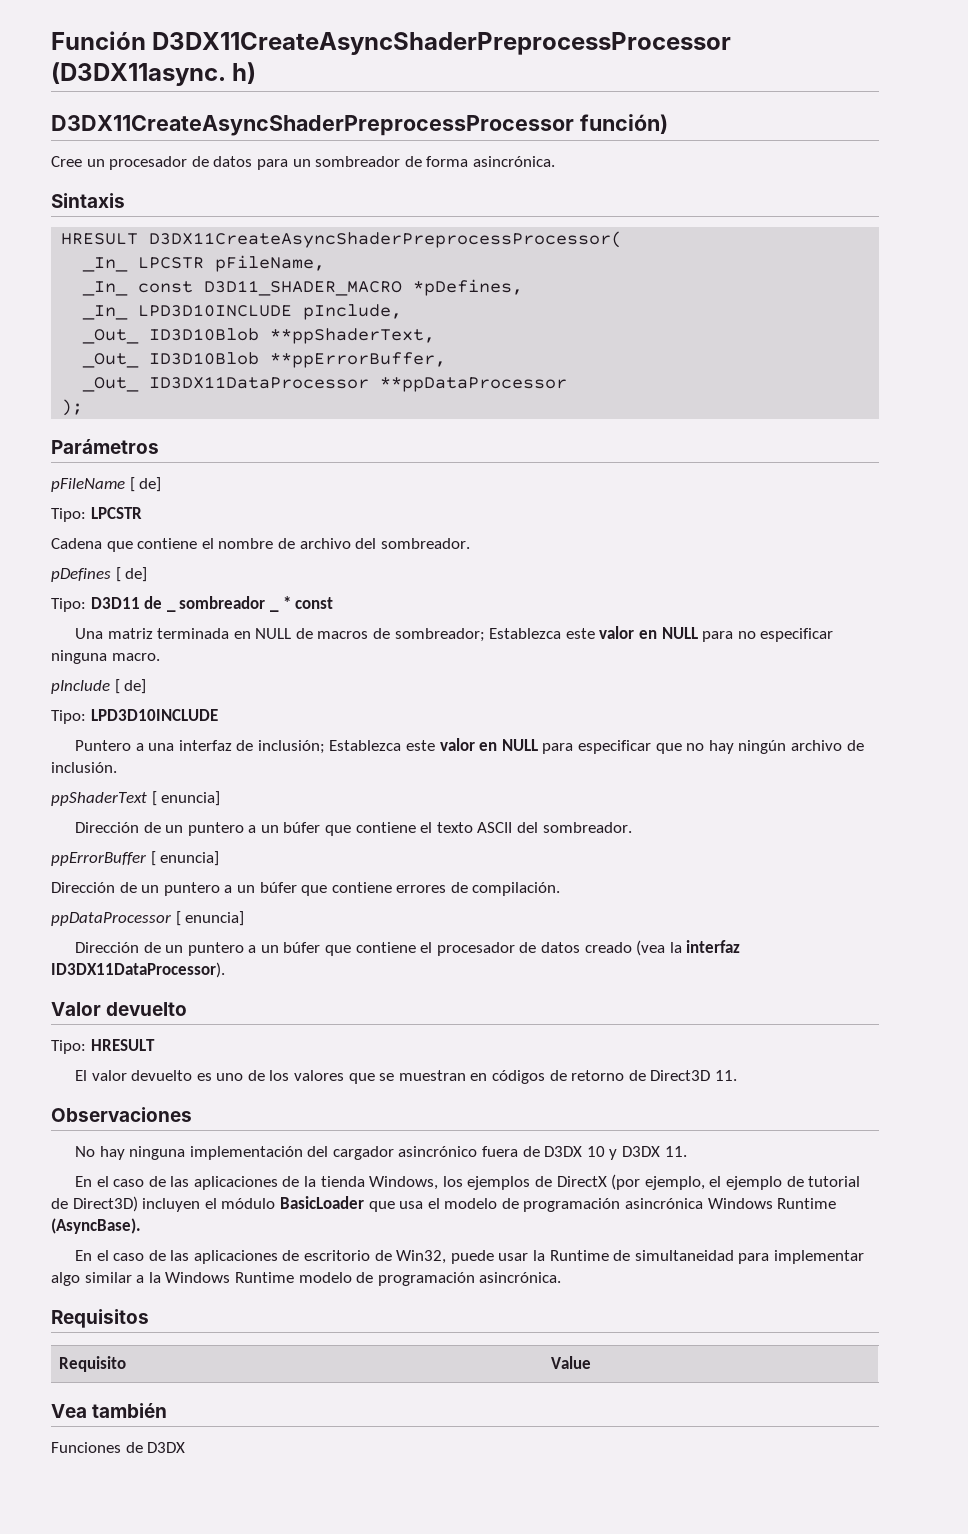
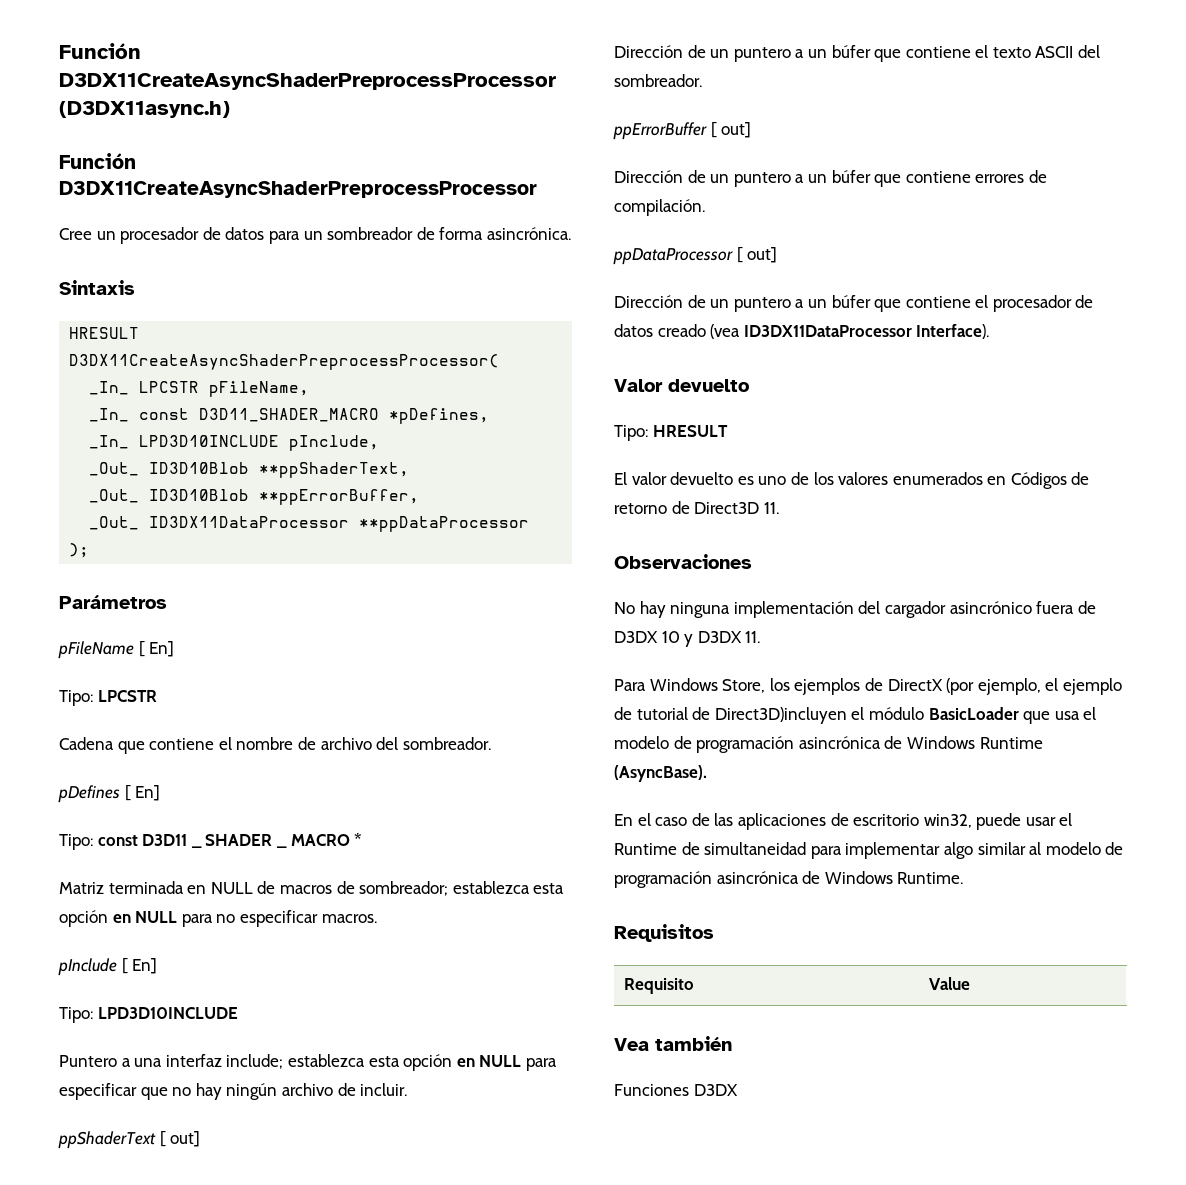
[51,31,732,55] [51,62,257,86] [51,114,668,136] Función D3DX11CreateAsyncShaderPreprocessProcessor (D3DX11async. h) // D3DX11CreateAsyncShaderPreprocessProcessor función) -> [59,43,141,59] [59,73,556,90] [59,101,230,118] [59,153,136,169] [59,181,537,198] Función D3DX11CreateAsyncShaderPreprocessProcessor (D3DX11async.h) // Función D3DX11CreateAsyncShaderPreprocessProcessor
[139,477,162,492] de] -> [149,641,175,657] En]
[125,567,148,582] [51,596,163,612] [166,609,176,612] [179,596,266,609] [269,609,279,612] [282,596,334,609] [74,628,153,639] de] // Tipo: D3D11 de _ sombreador _ * const // Una matriz -> [135,785,161,801] [59,834,188,850] [190,846,202,848] [205,834,273,846] [275,846,287,848] [290,833,363,846] [59,882,104,894] En] // Tipo: const D3D11 _ SHADER _ MACRO * // Matriz
[489,626,635,639] Establezca este valor -> [452,881,565,894] [59,910,108,927] establezca esta opción
[51,650,160,664] ninguna macro. -> [321,914,377,923] macros.
[124,679,147,694] de] -> [132,958,158,974] En]
[236,738,475,754] de inclusión; Establezca este valor -> [226,1054,453,1071] include; establezca esta opción
[51,762,117,773] inclusión. -> [360,1083,408,1096] incluir.
[161,791,221,806] enuncia] -> [170,1131,201,1147] out]
[160,851,220,866] enuncia] -> [721,122,752,138] out]
[185,911,245,926] enuncia] -> [747,247,778,263] out]
[669,940,741,953] [51,962,225,978] la interfaz ID3DX11DataProcessor). -> [743,324,990,339] ID3DX11DataProcessor Interface).
[348,1070,545,1084] que se muestran en códigos -> [892,472,1067,489] enumerados en Códigos
[74,1176,439,1190] En el caso de las aplicaciones de la tienda Windows, -> [614,678,766,693] Para Windows Store,
[72,1196,201,1212] Direct3D) incluyen -> [714,707,847,724] Direct3D)incluyen
(704, 1203) none -> [884,736,903,749] de
[374,1250,447,1264] de Win32, -> [923,814,972,828] win32,
[532,1250,545,1261] la -> [1059,813,1073,826] el
[136,1272,562,1286] a la Windows Runtime modelo de programación asincrónica. -> [1029,842,1124,855] [614,871,964,888] al modelo de programación asincrónica de Windows Runtime.
[125,1442,143,1453] de -> (689, 1090) none

